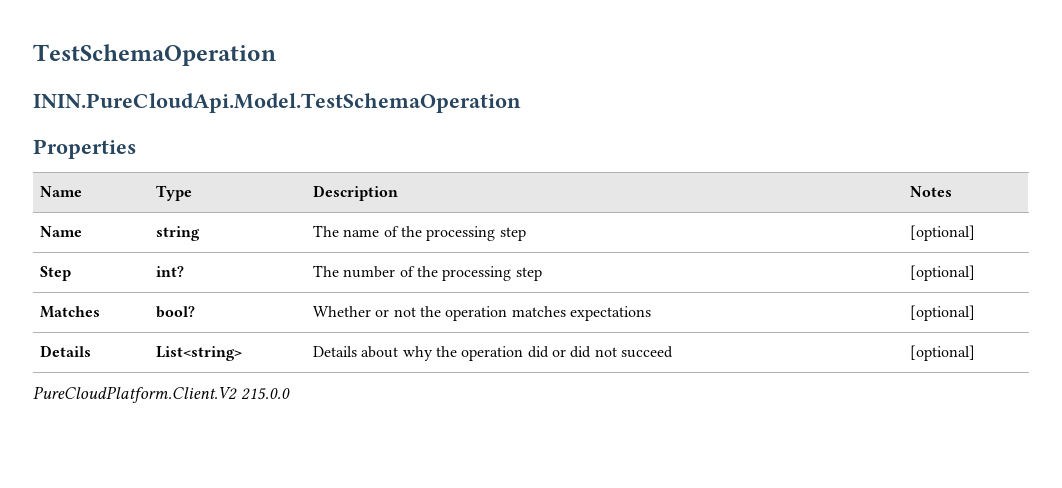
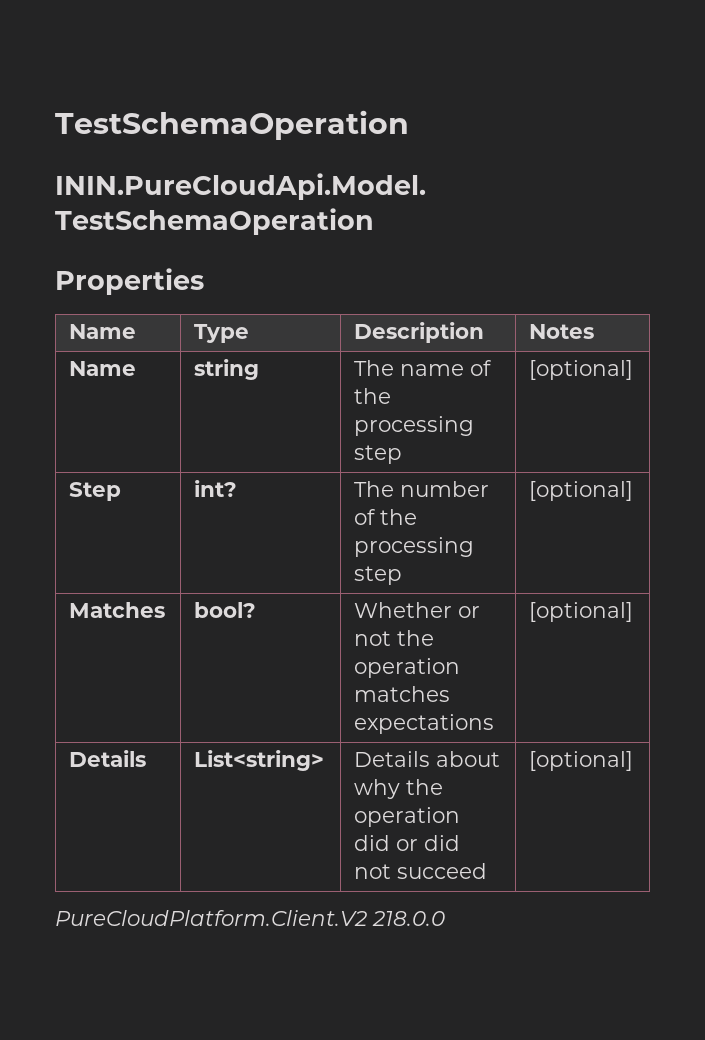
[240,388,290,400] 215.0.0 -> [372,911,445,926] 218.0.0

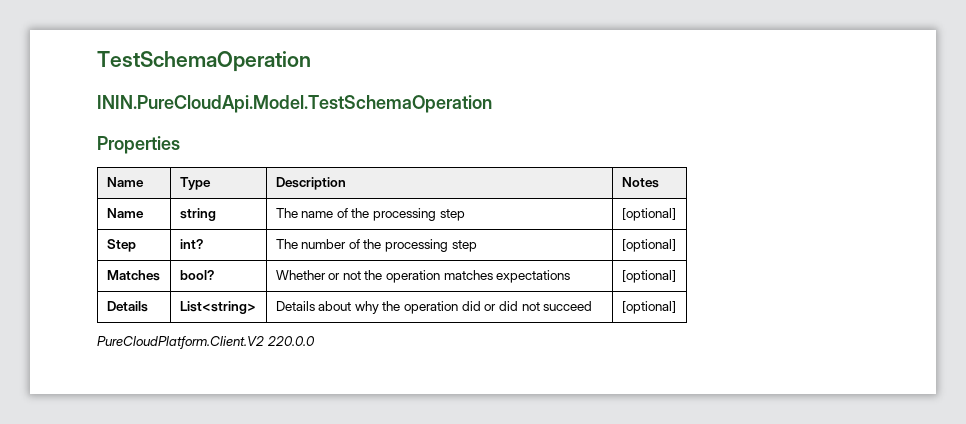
[372,911,445,926] 218.0.0 -> [266,336,315,346] 220.0.0

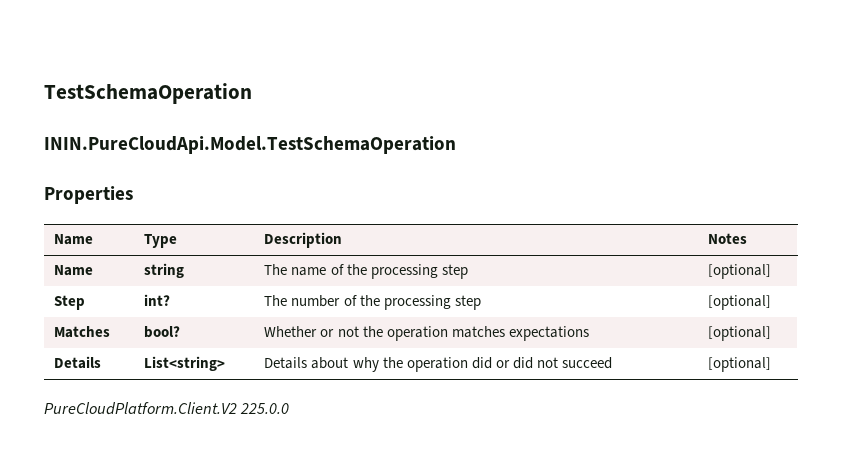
[266,336,315,346] 220.0.0 -> [240,403,290,414] 225.0.0

